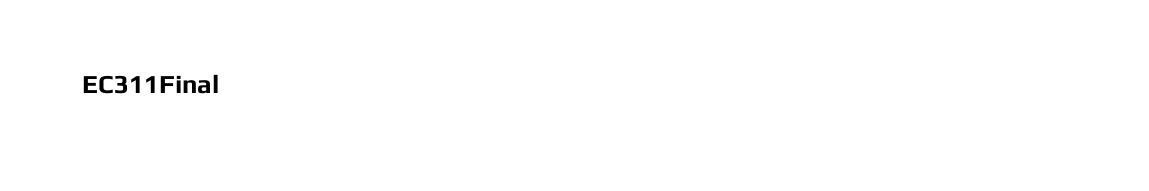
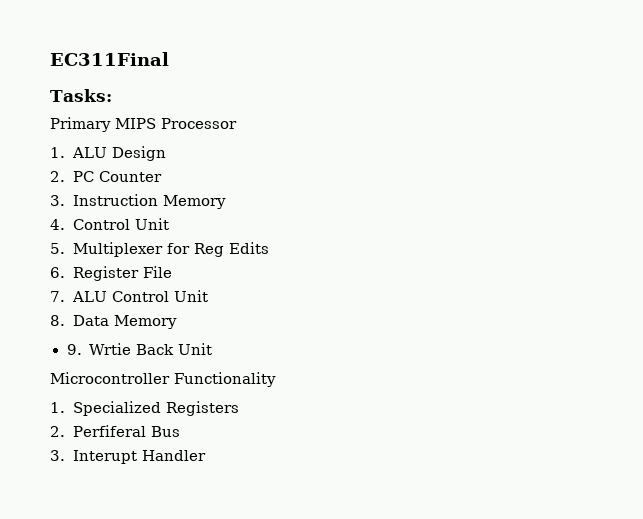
(219, 84) none -> [50,89,112,102] [50,117,237,132] [50,146,166,161] [50,171,162,182] [50,194,226,209] [50,218,169,230] [50,242,269,257] [50,266,172,281] [50,290,208,302] [50,315,177,329] [66,343,212,355] [50,372,276,387] [50,401,239,416] [50,425,180,437] [50,450,206,464] // Tasks: // Primary MIPS Processor // 1. ALU Design // 2. PC Counter // 3. Instruction Memory // 4. Control Unit // 5. Multiplexer for Reg Edits // 6. Register File // 7. ALU Control Unit // 8. Data Memory // 9. Wrtie Back Unit // Microcontroller Functionality // 1. Specialized Registers // 2. Perfiferal Bus // 3. Interupt Handler

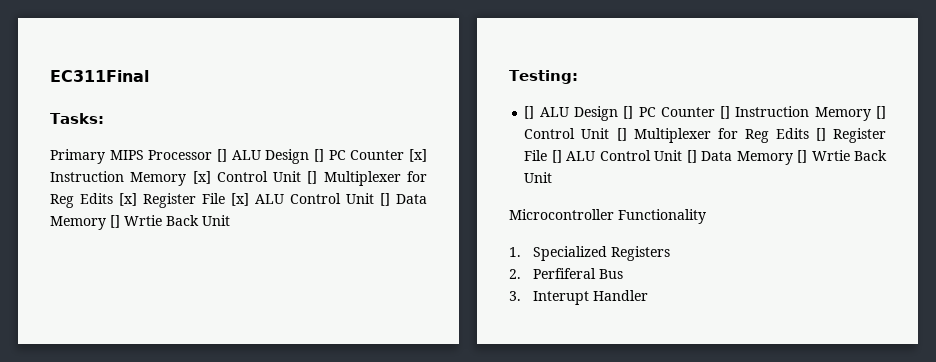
[50,146,166,161] [50,171,162,182] [50,194,226,209] [50,218,169,230] [50,242,269,257] [50,266,172,281] [50,290,208,302] [50,315,177,329] [66,344,82,355] // 1. ALU Design // 2. PC Counter // 3. Instruction Memory // 4. Control Unit // 5. Multiplexer for Reg Edits // 6. Register File // 7. ALU Control Unit // 8. Data Memory // 9. -> [216,149,427,164] [50,171,427,186] [50,193,427,208] [50,215,230,230] [509,70,578,84] [524,106,886,121] [524,128,886,143] [524,150,808,165] [] ALU Design [] PC Counter [x] Instruction Memory [x] Control Unit [] Multiplexer for Reg Edits [x] Register File [x] ALU Control Unit [] Data Memory [] Wrtie Back Unit // Testing: // [] ALU Design [] PC Counter [] Instruction Memory [] Control Unit [] Multiplexer for Reg Edits [] Register File [] ALU Control Unit [] Data Memory []

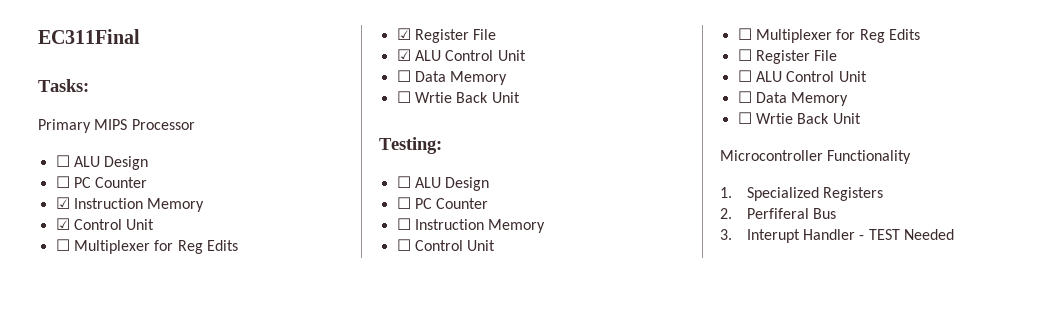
[216,149,427,164] [50,171,427,186] [50,193,427,208] [50,215,120,230] [] ALU Design [] PC Counter [x] Instruction Memory [x] Control Unit [] Multiplexer for Reg Edits [x] Register File [x] ALU Control Unit [] Data Memory [] -> [55,155,149,170] [55,176,148,188] [55,197,205,212] [55,218,155,230] [55,239,238,254] [396,28,497,43] [396,49,526,61] [396,70,508,85] [396,91,411,103] // ☐ ALU Design // ☐ PC Counter // ☑ Instruction Memory // ☑ Control Unit // ☐ Multiplexer for Reg Edits // ☑ Register File // ☑ ALU Control Unit // ☐ Data Memory // ☐
[524,106,886,121] [524,128,886,143] [524,150,808,165] [] ALU Design [] PC Counter [] Instruction Memory [] Control Unit [] Multiplexer for Reg Edits [] Register File [] ALU Control Unit [] Data Memory [] -> [396,176,490,191] [396,197,489,209] [396,218,546,233] [396,239,496,251] [737,28,920,43] [737,49,838,64] [737,70,867,82] [737,91,849,106] [737,112,752,124] ☐ ALU Design // ☐ PC Counter // ☐ Instruction Memory // ☐ Control Unit // ☐ Multiplexer for Reg Edits // ☐ Register File // ☐ ALU Control Unit // ☐ Data Memory // ☐
(649, 295) none -> [859,229,954,240] - TEST Needed

